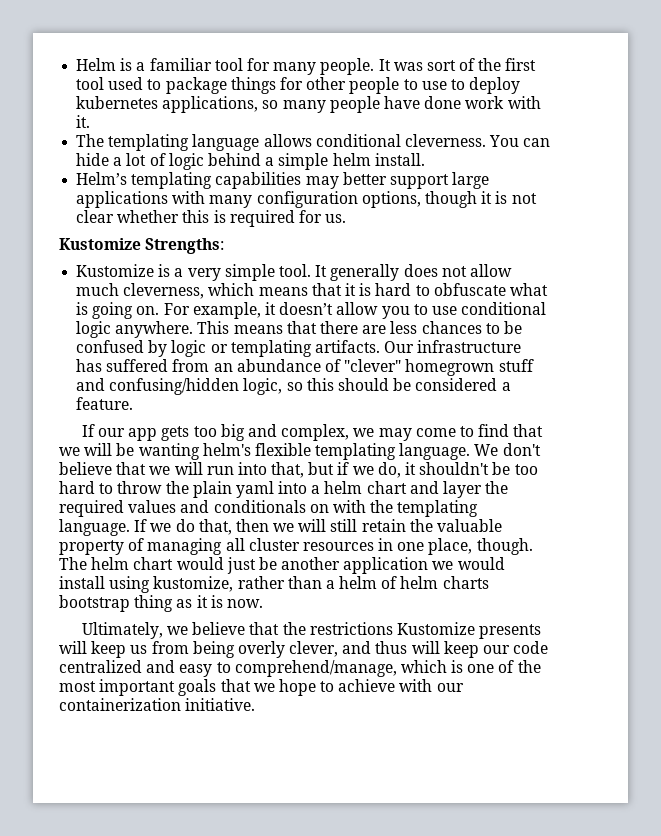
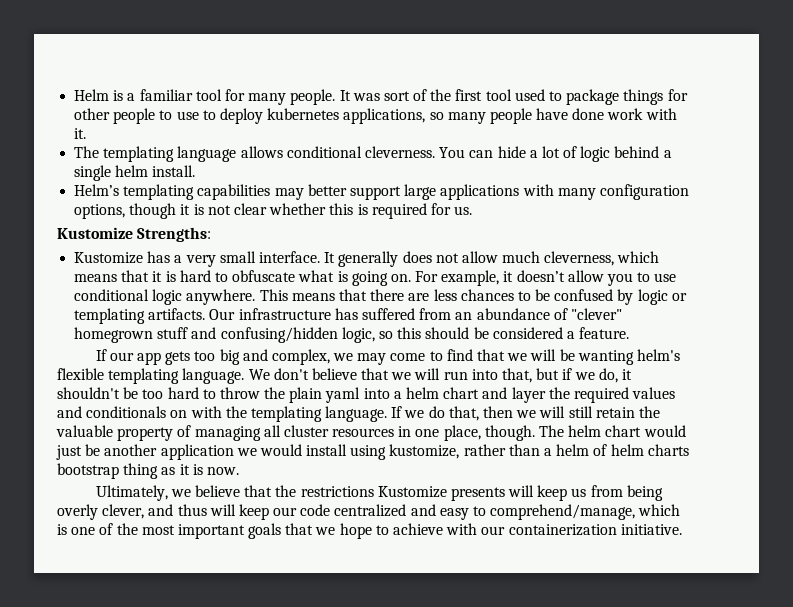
[278,153,329,170] simple -> [74,165,112,181] single
[158,264,171,277] is -> [147,251,171,263] has
[224,264,311,281] simple tool. -> [219,251,320,263] small interface.

